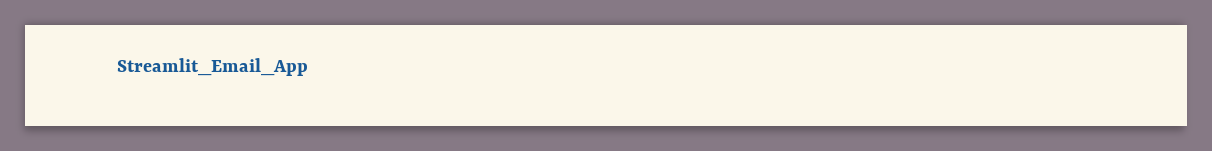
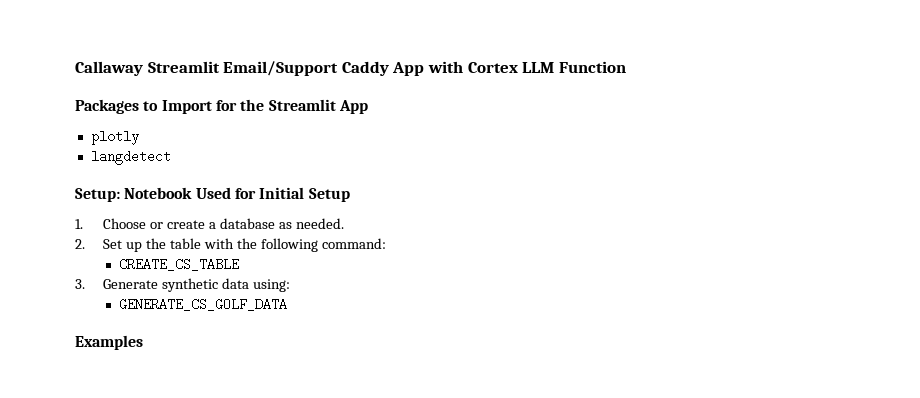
[117,58,308,76] Streamlit_Email_App -> [75,61,626,76] [75,99,368,114] [90,131,139,145] [90,150,171,165] [75,187,350,202] [75,218,344,229] [75,238,386,252] [119,258,240,271] [75,278,291,292] [119,298,288,311] [75,335,143,350] Callaway Streamlit Email/Support Caddy App with Cortex LLM Function // Packages to Import for the Streamlit App // plotly // langdetect // Setup: Notebook Used for Initial Setup // 1. Choose or create a database as needed. // 2. Set up the table with the following command: // CREATE_CS_TABLE // 3. Generate synthetic data using: // GENERATE_CS_GOLF_DATA // Examples

